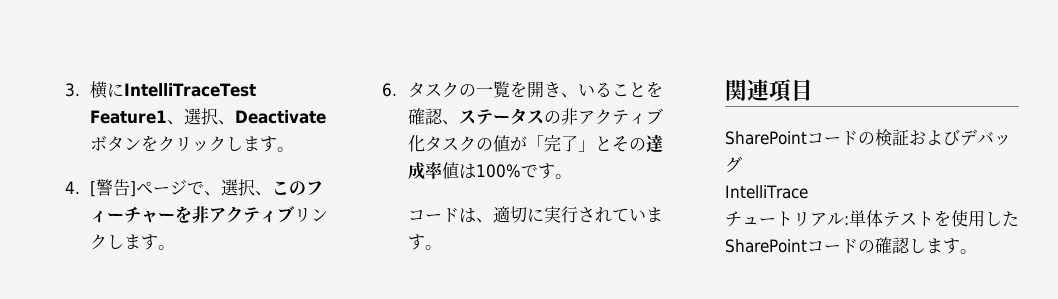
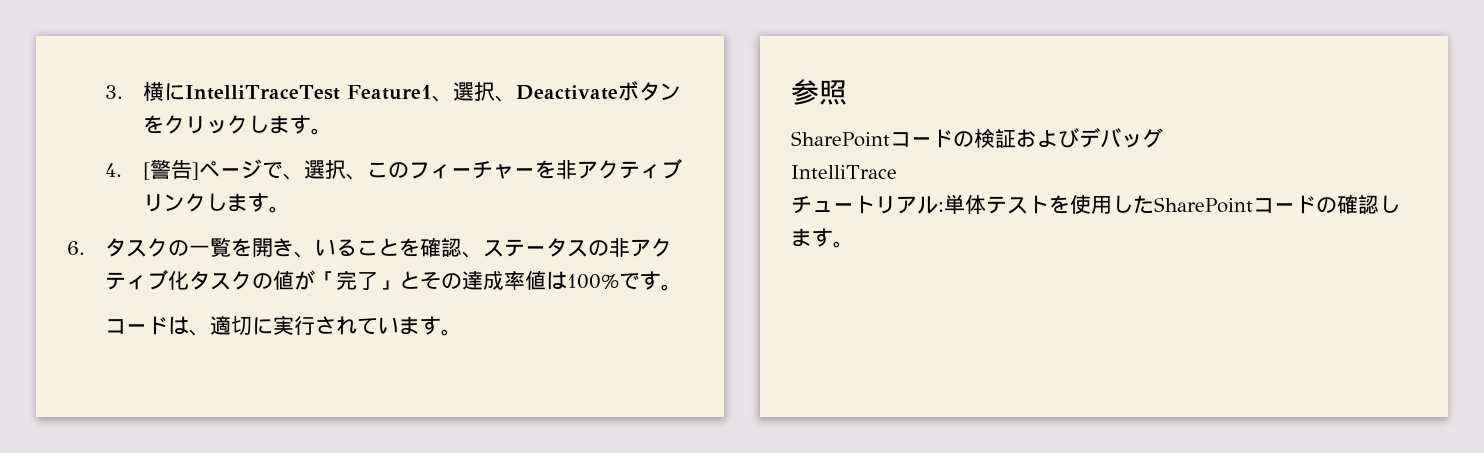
[725,79,813,102] 関連項目 -> [791,79,847,105] 参照

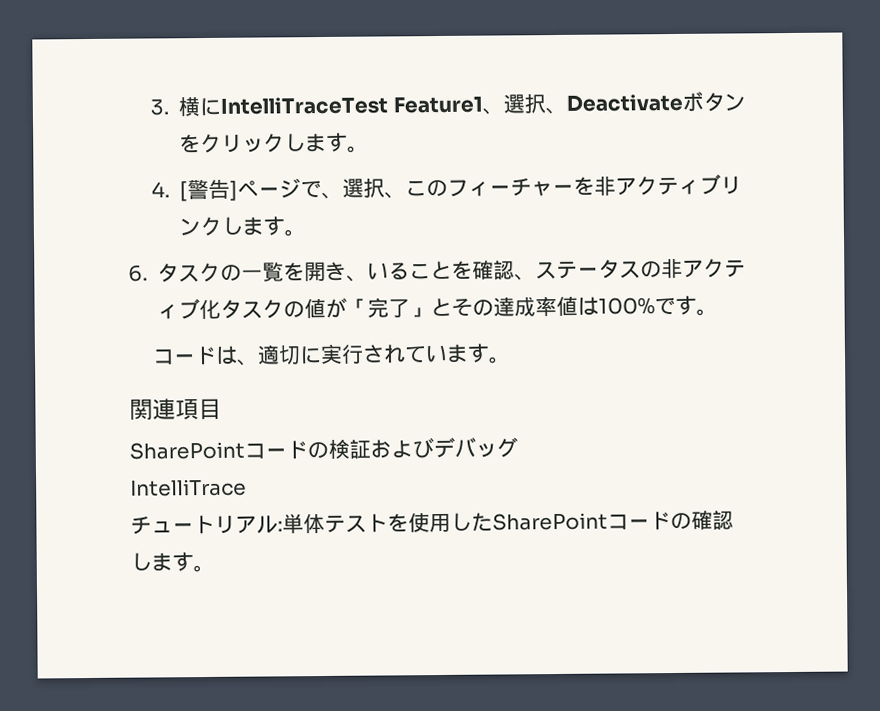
[791,79,847,105] 参照 -> [129,398,222,421] 関連項目

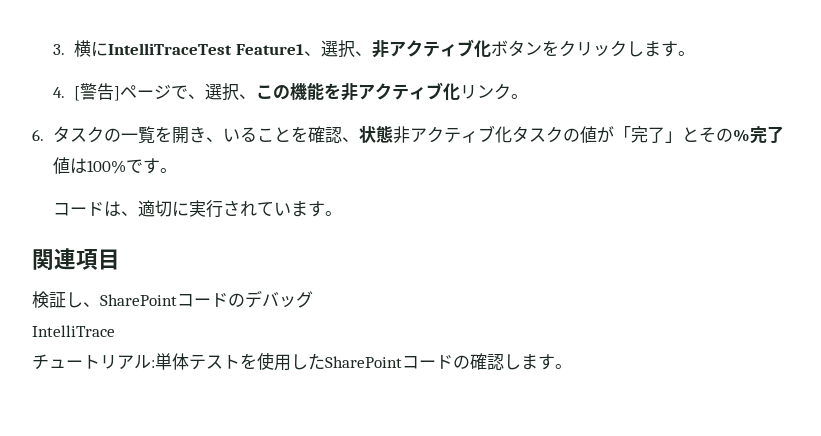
[565,93,683,112] Deactivate -> [371,39,491,58] 非アクティブ化
[447,178,575,197] フィーチャー -> [290,82,325,100] 機能
[720,176,743,195] [179,216,286,237] リンクします -> [443,83,512,101] 化リンク
[535,259,663,280] ステータスの -> [359,126,394,143] 状態
[493,295,558,317] 達成率 -> [733,126,785,144] %完了
[129,438,434,460] SharePointコードの検証および -> [32,291,245,308] 検証し、SharePointコードの

